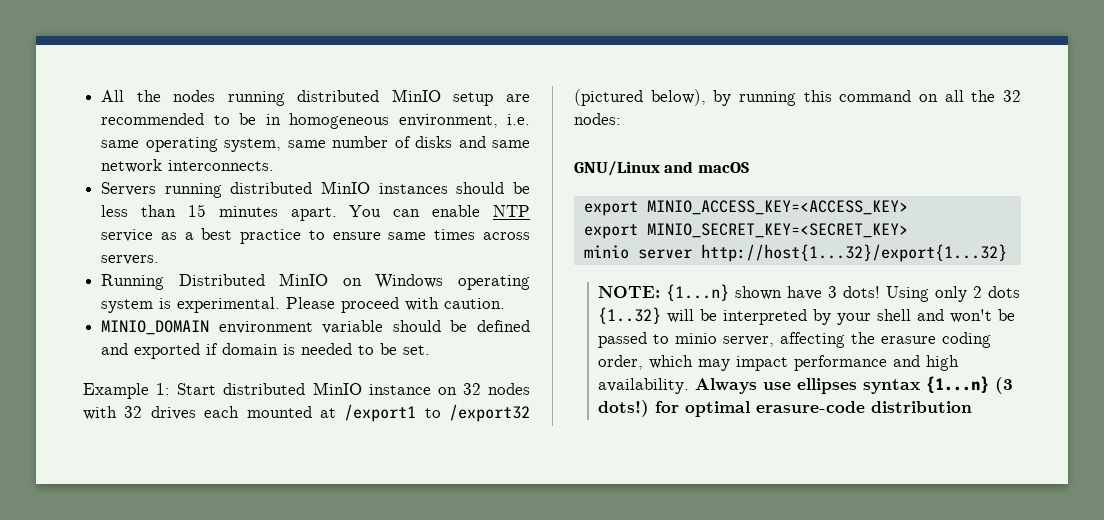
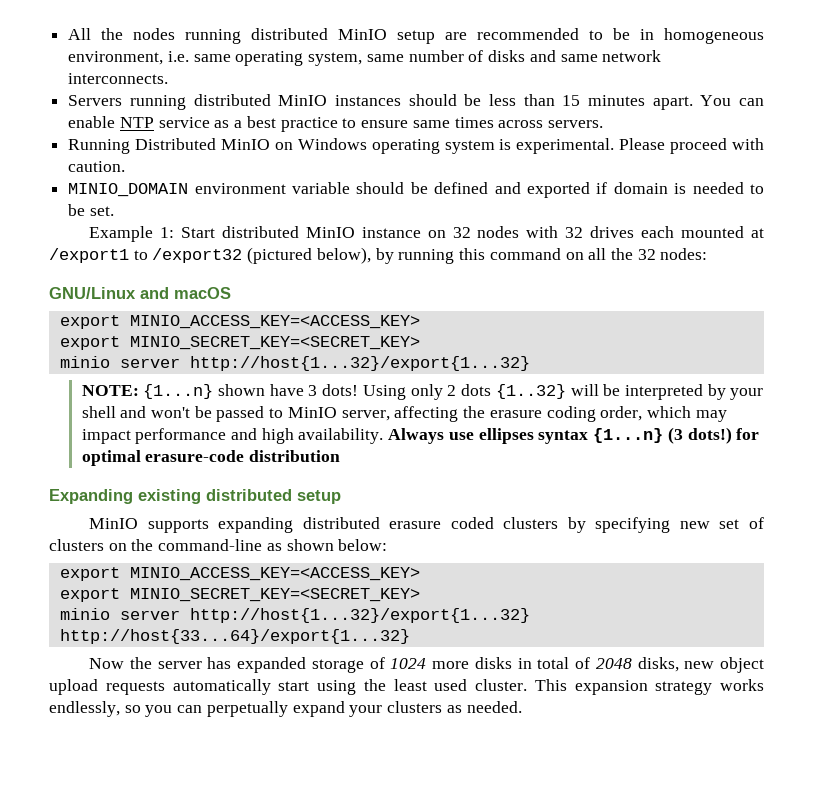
[675,333,718,344] minio -> [287,407,337,418] MinIO
(973, 407) none -> [49,489,341,504] [89,517,764,533] [49,539,388,551] [59,567,420,581] [59,588,420,602] [59,608,530,623] [59,629,410,644] [89,657,764,673] [49,679,764,695] [49,701,522,717] // Expanding existing distributed setup // MinIO supports expanding distributed erasure coded clusters by specifying new set of clusters on the command-line as shown below: // export MINIO_ACCESS_KEY=<ACCESS_KEY> // export MINIO_SECRET_KEY=<SECRET_KEY> // minio server http://host{1...32}/export{1...32} http://host{33...64}/export{1...32} // Now the server has expanded storage of 1024 more disks in total of 2048 disks, new object upload requests automatically start using the least used cluster. This expansion strategy works endlessly, so you can perpetually expand your clusters as needed.

